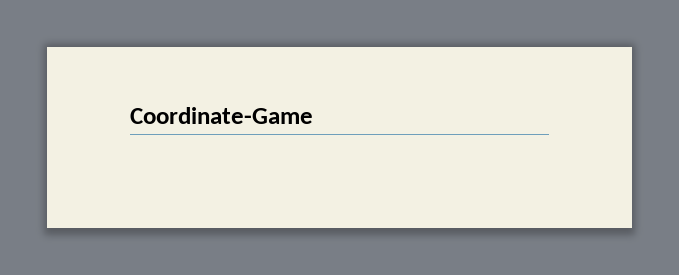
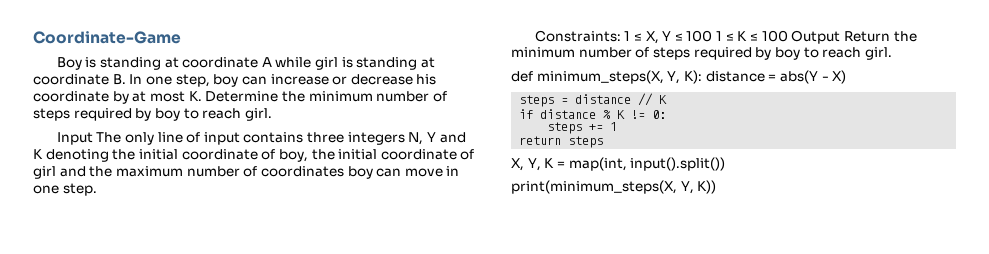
(313, 115) none -> [56,57,436,70] [33,74,437,87] [33,91,447,104] [33,108,272,121] [56,132,466,145] [33,149,475,162] [33,166,460,179] [33,183,97,196] [534,30,917,44] [511,47,892,60] [511,70,847,84] [519,93,668,107] [519,109,667,119] [547,122,618,134] [519,136,604,148] [511,157,726,171] [511,180,717,194] // Boy is standing at coordinate A while girl is standing at coordinate B. In one step, boy can increase or decrease his coordinate by at most K. Determine the minimum number of steps required by boy to reach girl. // Input The only line of input contains three integers N, Y and K denoting the initial coordinate of boy, the initial coordinate of girl and the maximum number of coordinates boy can move in one step. // Constraints: 1 ≤ X, Y ≤ 100 1 ≤ K ≤ 100 Output Return the minimum number of steps required by boy to reach girl. // def minimum_steps(X, Y, K): distance = abs(Y - X) // steps = distance // K // if distance % K != 0: // steps += 1 // return steps // X, Y, K = map(int, input().split()) // print(minimum_steps(X, Y, K))

